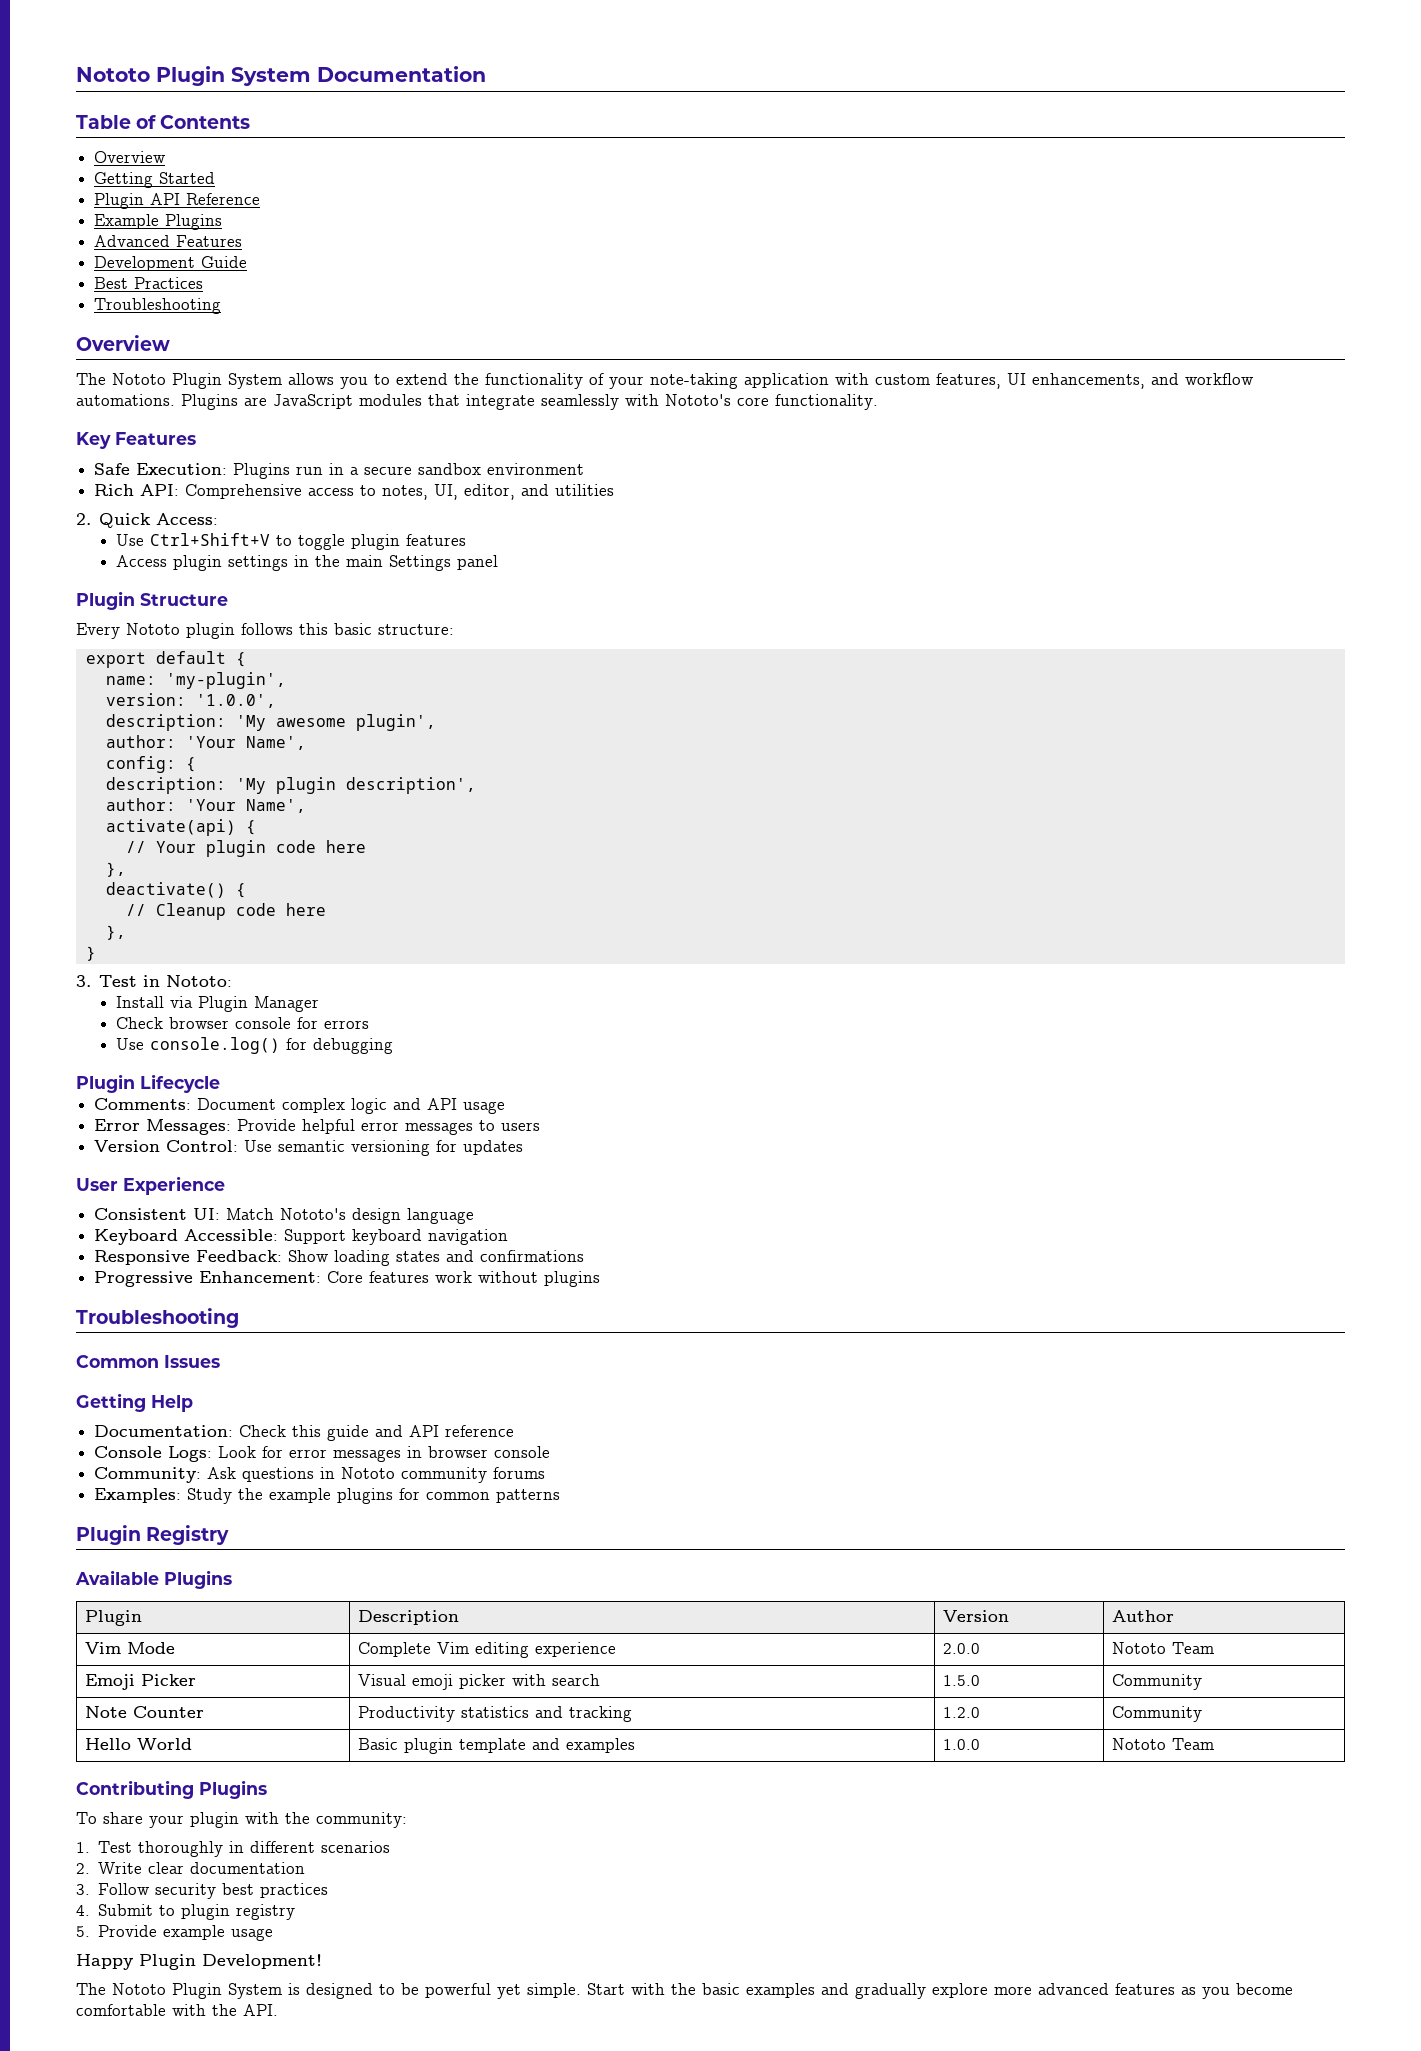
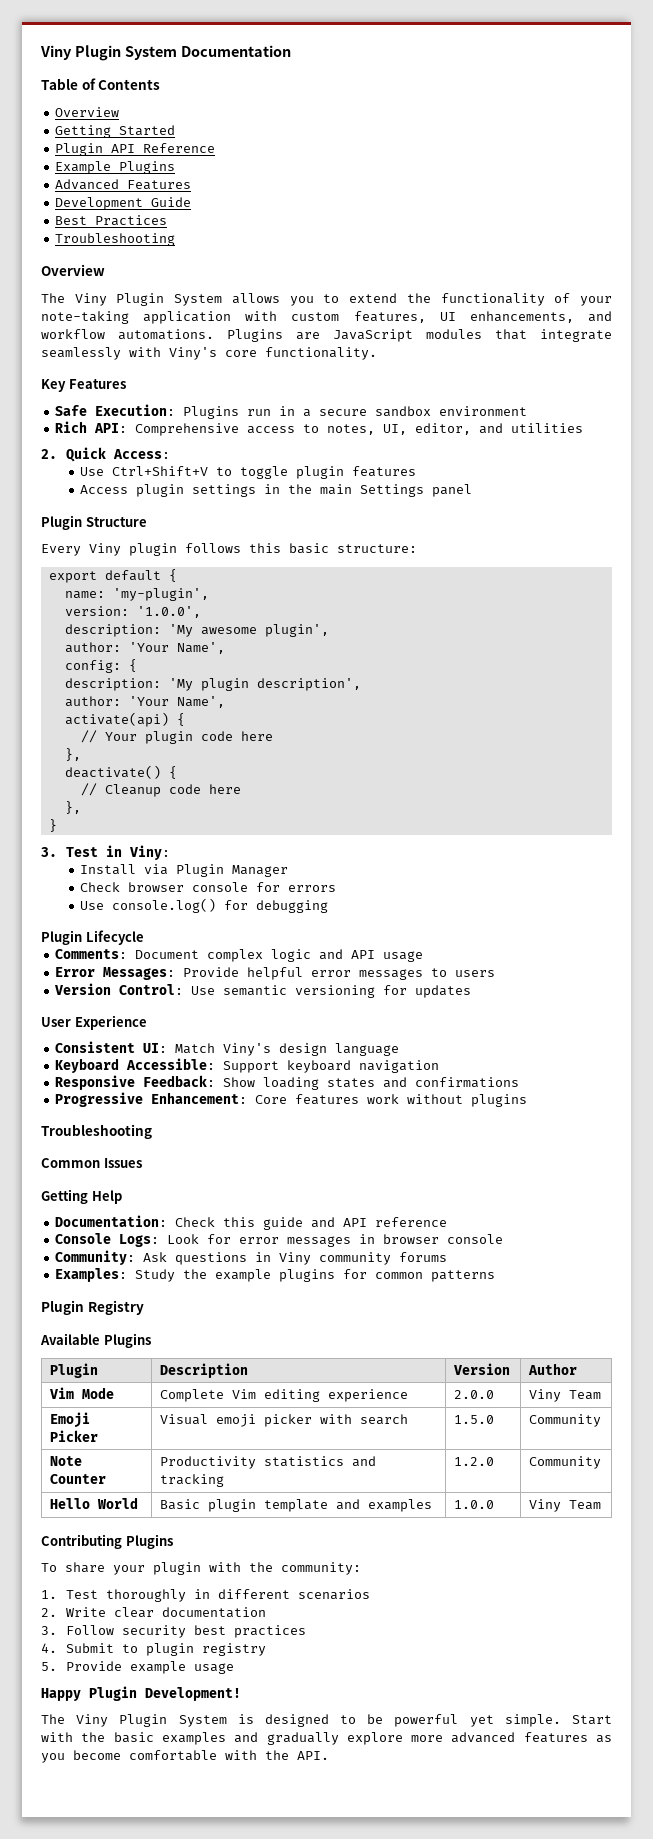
[76,67,150,82] Nototo -> [40,45,72,60] Viny
[112,373,166,385] Nototo -> [74,293,107,306] Viny
[665,394,731,406] Nototo's -> [169,347,217,360] Viny's
[126,623,180,635] Nototo -> [89,543,121,556] Viny
[166,975,233,987] Nototo: -> [129,845,170,860] Viny:
[280,1208,347,1220] Nototo's -> [223,1043,272,1056] Viny's
[341,1467,396,1479] Nototo -> [279,1252,312,1265] Viny
[1112,1642,1167,1654] Nototo -> [528,1389,561,1402] Viny
[1112,1738,1167,1750] Nototo -> [528,1499,561,1512] Viny
[112,1983,166,1995] Nototo -> [76,1714,109,1727] Viny

